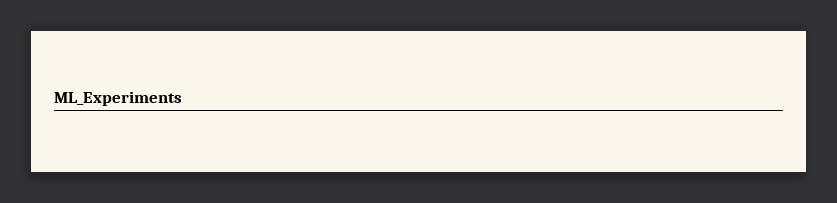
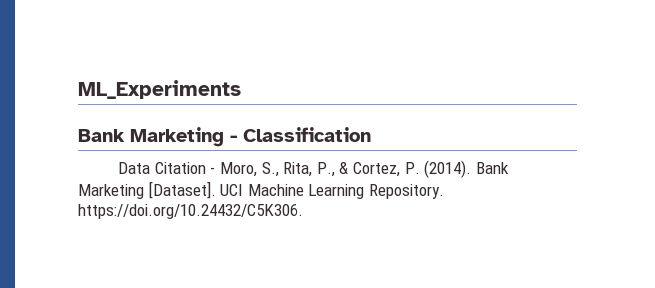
(182, 98) none -> [78,127,371,147] [118,160,509,178] [78,181,444,199] [78,204,303,219] // Bank Marketing - Classification // Data Citation - Moro, S., Rita, P., & Cortez, P. (2014). Bank Marketing [Dataset]. UCI Machine Learning Repository. https://doi.org/10.24432/C5K306.

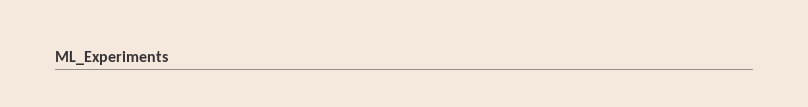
[78,127,371,147] [118,160,509,178] [78,181,444,199] [78,204,303,219] // Bank Marketing - Classification // Data Citation - Moro, S., Rita, P., & Cortez, P. (2014). Bank Marketing [Dataset]. UCI Machine Learning Repository. https://doi.org/10.24432/C5K306. -> (168, 58) none

